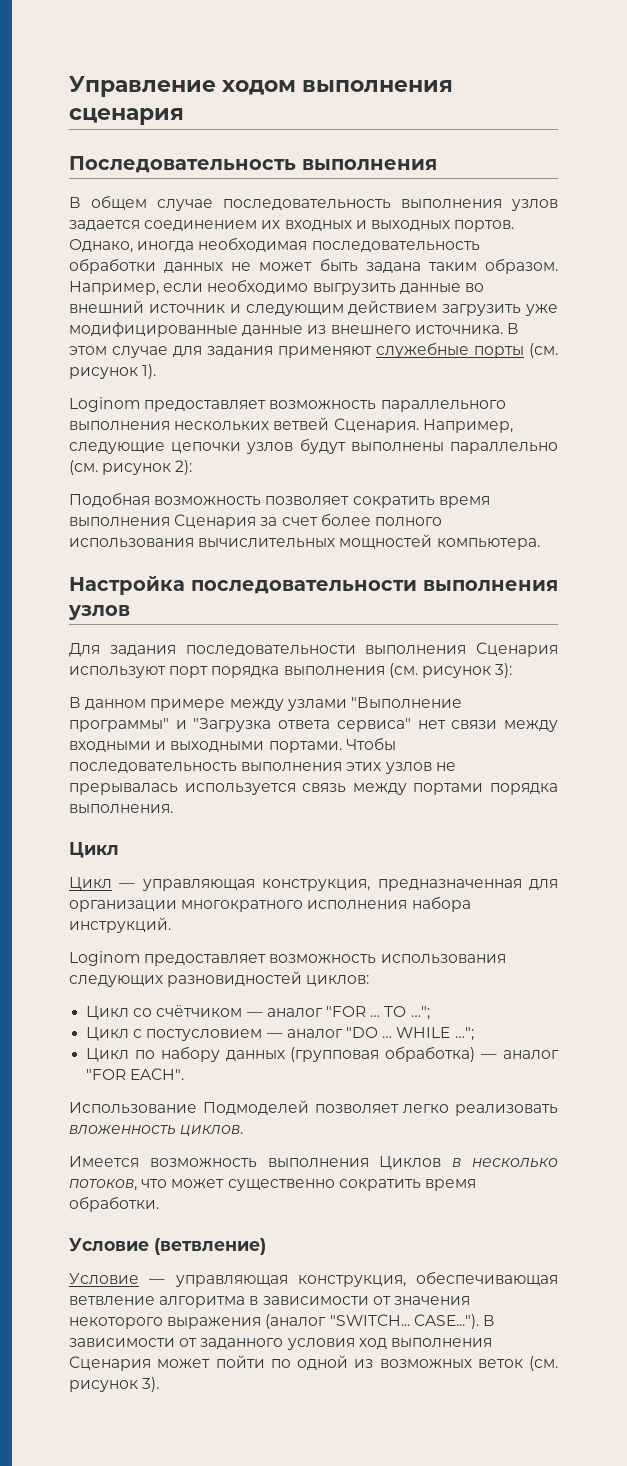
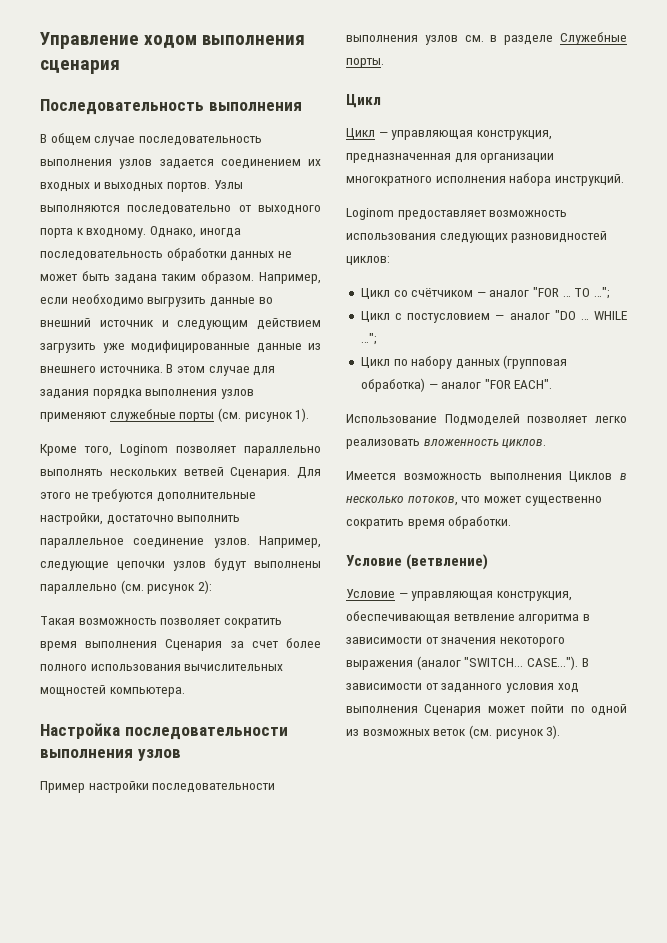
(515, 226) none -> [213,180,243,189] [40,205,321,215] [40,228,147,238] Узлы выполняются последовательно от выходного порта к входному.
[198,237,308,252] необходимая -> (241, 233) none
(273, 351) none -> [92,389,254,399] порядка выполнения узлов
[69,397,506,412] [69,417,419,433] Loginom предоставляет возможность параллельного выполнения нескольких ветвей Сценария. -> [40,444,321,456] [40,467,321,479] [40,489,256,502] [40,513,241,525] [40,538,250,548] Кроме того, Loginom позволяет параллельно выполнять нескольких ветвей Сценария. Для этого не требуются дополнительные настройки, достаточно выполнить параллельное соединение узлов.
[69,492,150,507] Подобная -> [40,616,75,625] Такая
[69,642,558,657] [69,663,513,678] [69,697,462,711] [69,718,558,732] [69,737,396,753] [69,762,456,774] [69,783,558,795] [69,804,173,814] Для задания последовательности выполнения Сценария используют порт порядка выполнения (см. рисунок 3): // В данном примере между узлами "Выполнение программы" и "Загрузка ответа сервиса" нет связи между входными и выходными портами. Чтобы последовательность выполнения этих узлов не прерывалась используется связь между портами порядка выполнения. -> [40,781,276,793] [346,32,627,45] [346,58,384,68] Пример настройки последовательности выполнения узлов см. в разделе Служебные порты.

